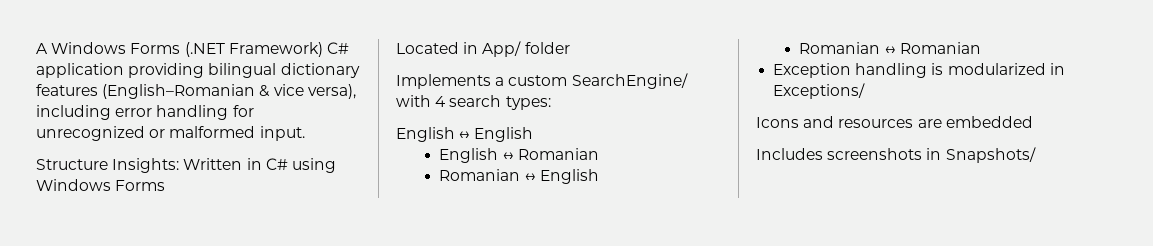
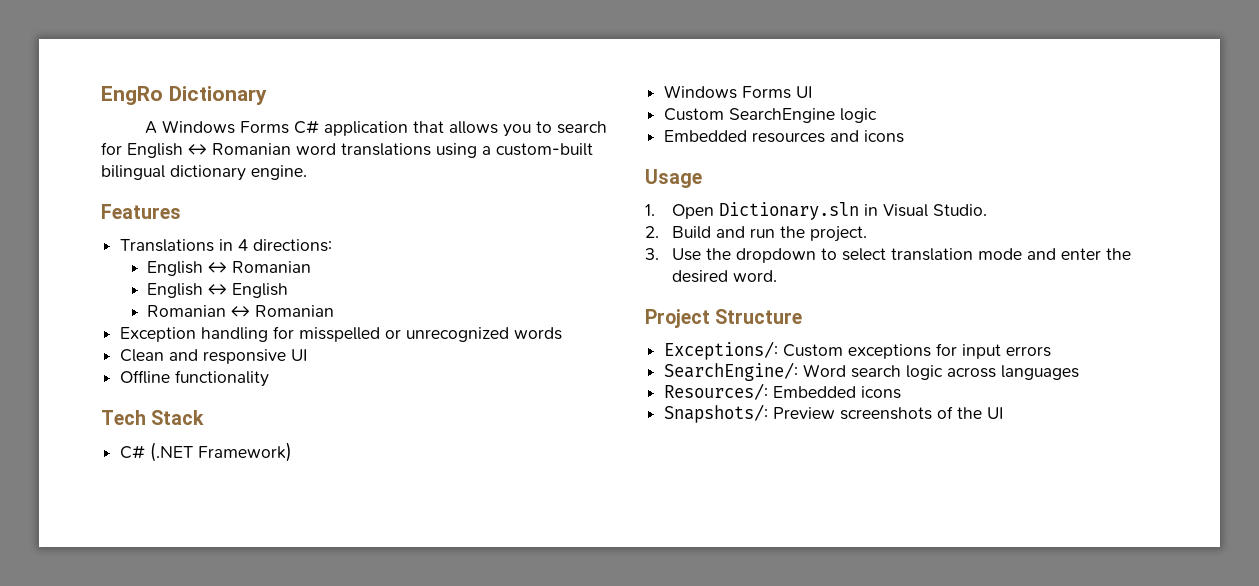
(36, 48) none -> [101,86,267,105] EngRo Dictionary //
[184,42,349,57] [36,63,360,78] [36,84,356,99] [36,105,254,120] [36,126,305,141] [36,158,336,173] [36,179,166,191] [396,41,570,57] [396,73,688,89] [396,95,551,110] [396,127,534,142] (.NET Framework) C# application providing bilingual dictionary features (English–Romanian & vice versa), including error handling for unrecognized or malformed input. // Structure Insights: Written in C# using Windows Forms // Located in App/ folder // Implements a custom SearchEngine/ with 4 search types: // English ↔ English -> [294,120,608,137] [101,142,593,158] [101,165,307,181] [101,204,181,219] [120,239,333,252] C# application that allows you to search for English ↔ Romanian word translations using a custom-built bilingual dictionary engine. // Features // Translations in 4 directions:
[439,169,521,181] Romanian -> [147,283,204,298] English
[931,63,1065,75] [773,83,866,99] [756,116,1033,128] [756,147,1036,163] is modularized in Exceptions/ // Icons and resources are embedded // Includes screenshots in Snapshots/ -> [273,326,563,342] [120,349,309,364] [120,370,270,387] [101,410,205,425] [120,442,293,462] [664,85,814,99] [664,108,878,123] [664,130,905,143] [645,169,702,188] [645,202,988,220] [645,226,868,242] [645,248,1132,263] [672,270,778,283] [645,309,803,328] [664,341,1052,360] [664,362,1080,381] [664,383,902,400] [664,404,1005,423] for misspelled or unrecognized words // Clean and responsive UI // Offline functionality // Tech Stack // C# (.NET Framework) // Windows Forms UI // Custom SearchEngine logic // Embedded resources and icons // Usage // 1. Open Dictionary.sln in Visual Studio. // 2. Build and run the project. // 3. Use the dropdown to select translation mode and enter the desired word. // Project Structure // Exceptions/: Custom exceptions for input errors // SearchEngine/: Word search logic across languages // Resources/: Embedded icons // Snapshots/: Preview screenshots of the UI

